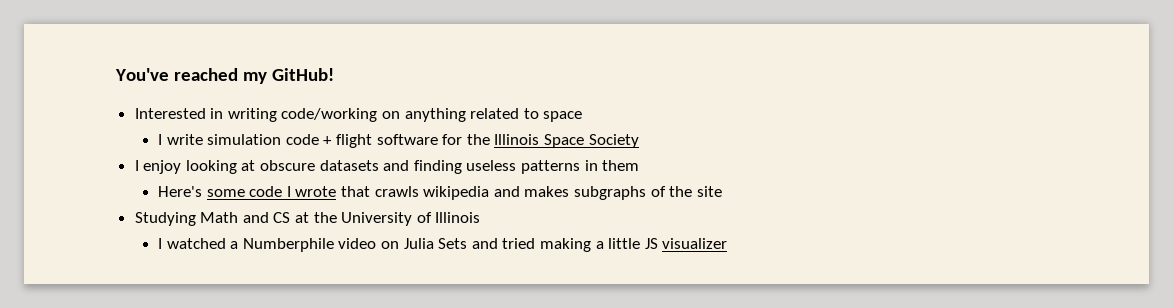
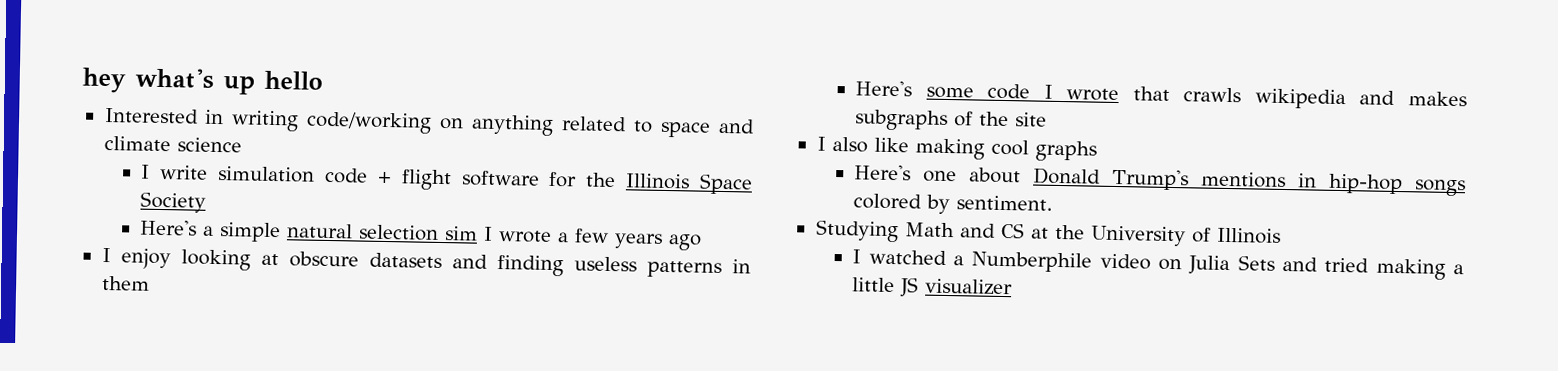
[115,68,334,84] You've reached my GitHub! -> [82,67,323,95] hey what's up hello
(583, 116) none -> [717,118,755,134] [103,135,242,153] and climate science
(639, 141) none -> [140,219,703,251] // Here's a simple natural selection sim I wrote a few years ago
(722, 191) none -> [816,136,1097,162] [854,164,1466,197] [853,193,1054,215] // I also like making cool graphs // Here's one about Donald Trump's mentions in hip-hop songs colored by sentiment.

